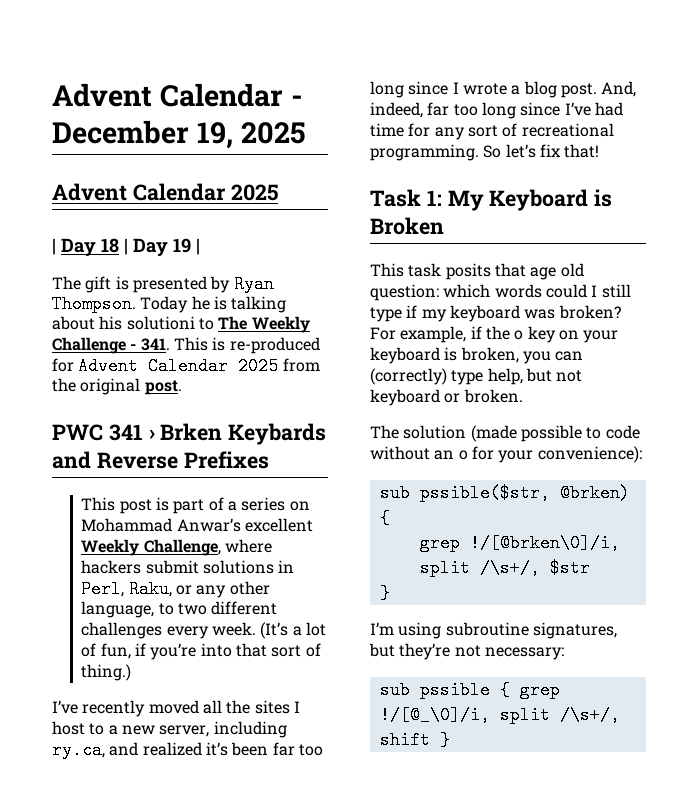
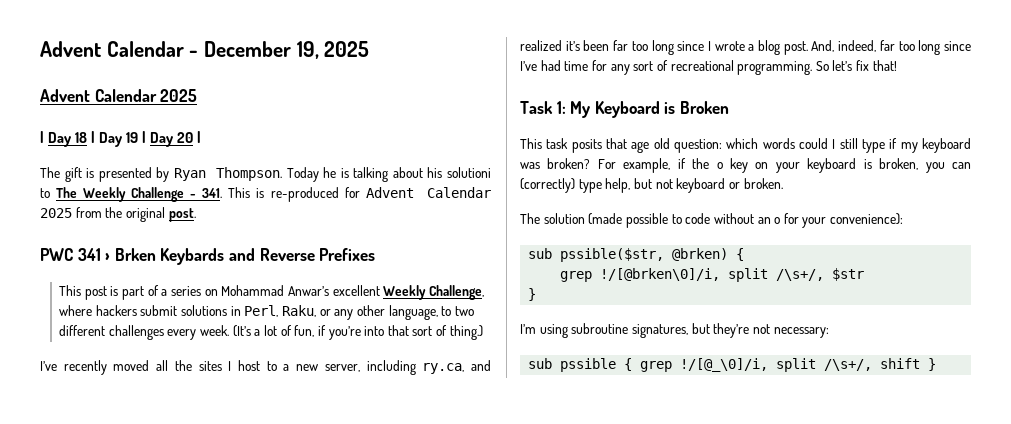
(200, 246) none -> [150,131,202,147] Day 20 |

